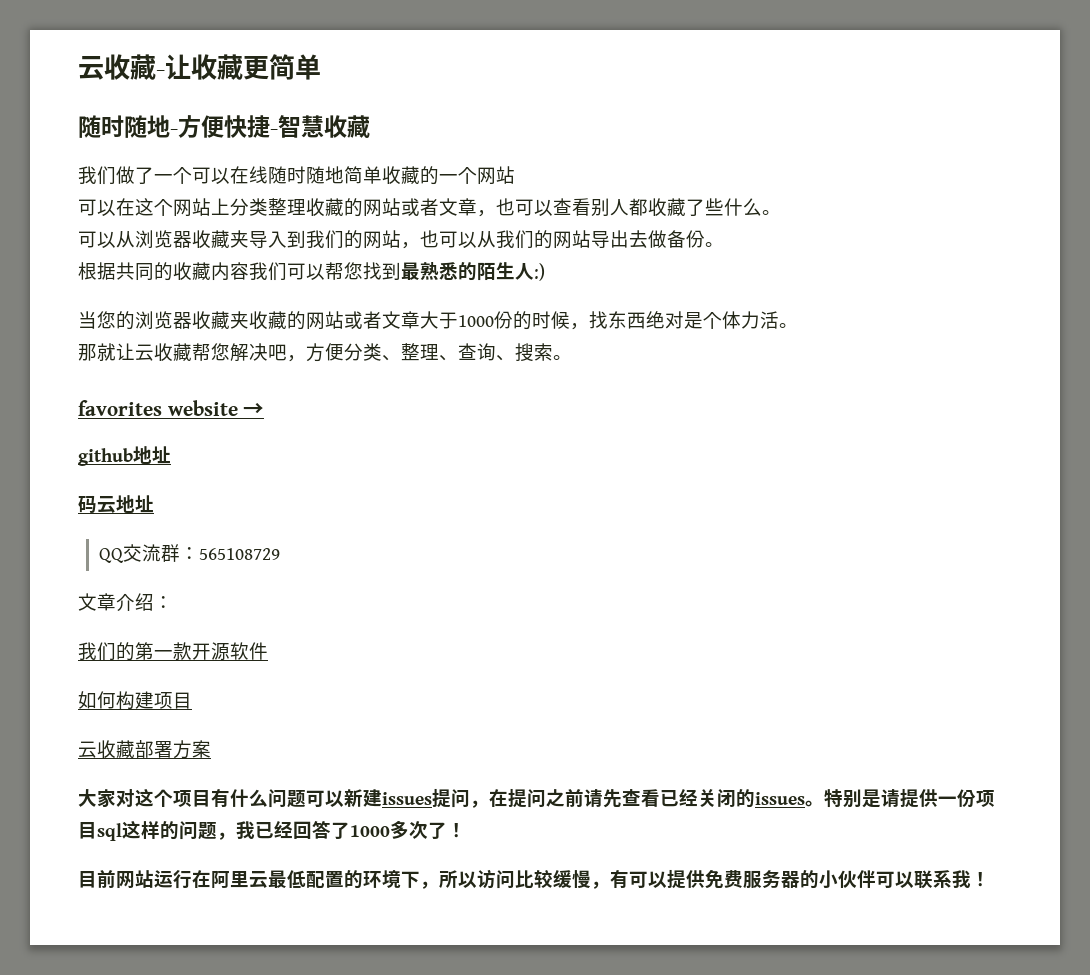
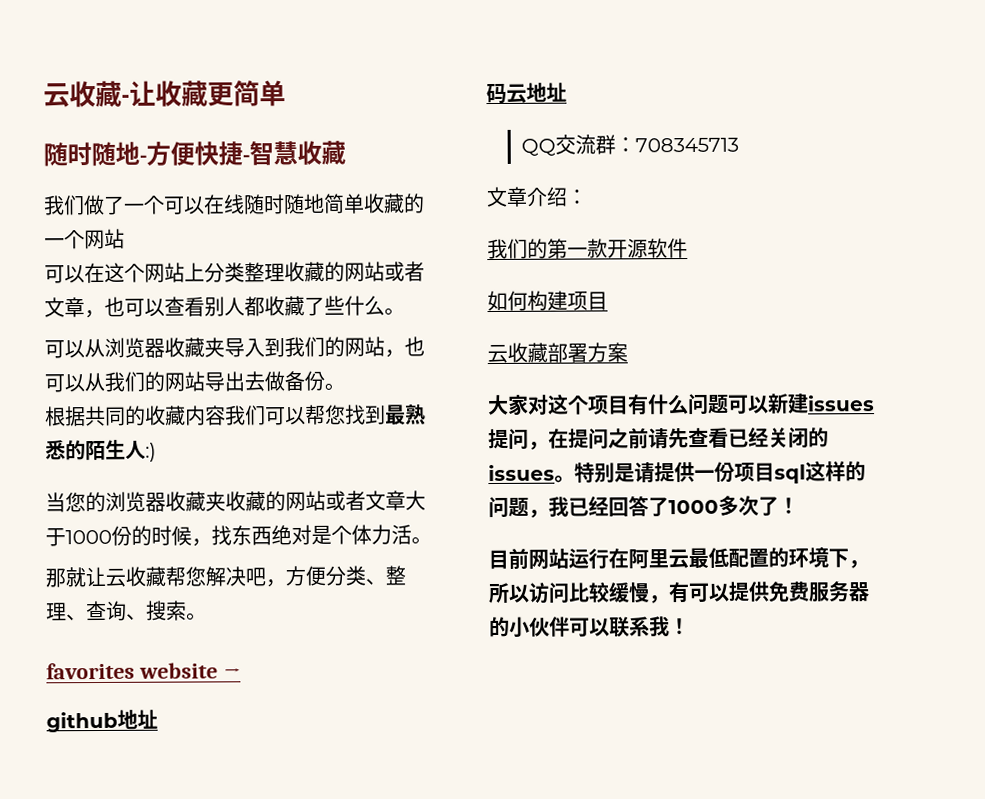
[198,548,280,560] 565108729 -> [634,137,739,153] 708345713

